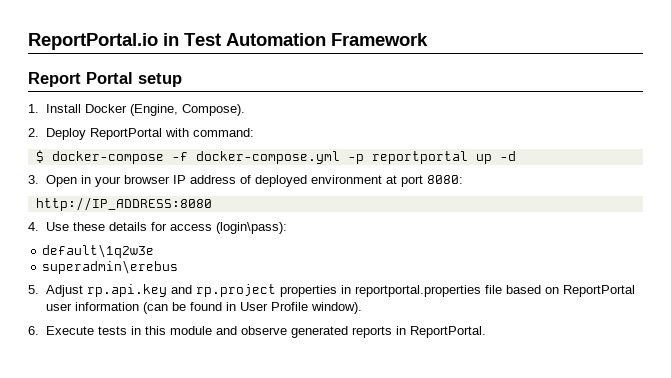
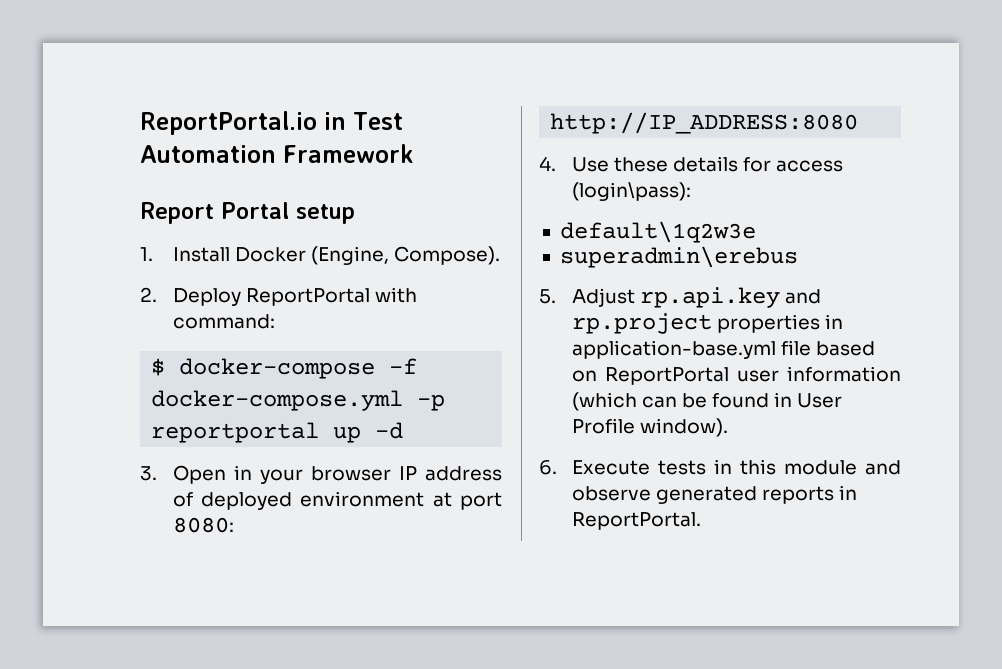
[354,285,481,297] reportportal.properties -> [571,340,776,359] application-base.yml
[142,302,168,314] (can -> [571,392,677,411] (which can

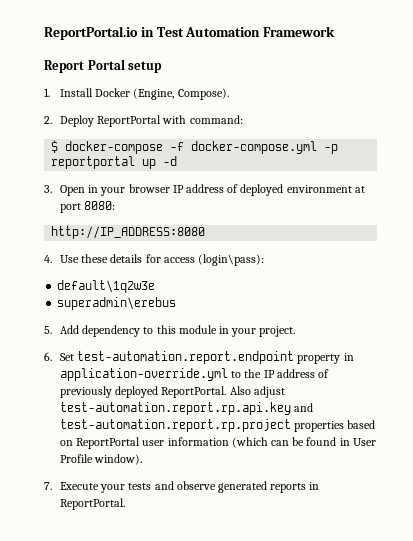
[571,287,822,308] [571,313,844,334] [571,340,811,359] Adjust rp.api.key and rp.project properties in application-base.yml file -> [59,325,296,337] [44,351,354,364] [59,368,329,381] [59,386,285,398] [59,402,314,415] [59,419,345,432] Add dependency to this module in your project. // 6. Set test-automation.report.endpoint property in application-override.yml to the IP address of previously deployed ReportPortal. Also adjust test-automation.report.rp.api.key and test-automation.report.rp.project properties
[539,459,857,475] 6. Execute tests in this module -> [44,482,152,493] 7. Execute your tests

